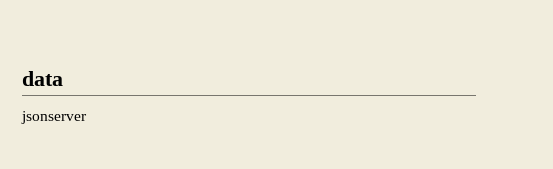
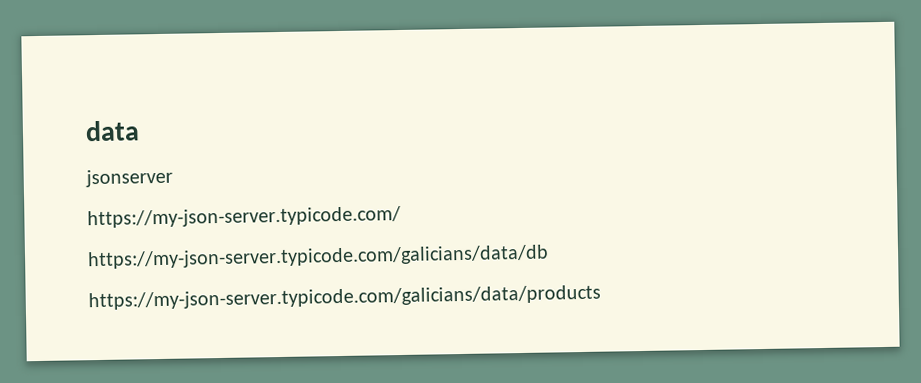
(87, 117) none -> [87,206,401,229] [87,244,549,270] [88,284,601,311] // https://my-json-server.typicode.com/ // https://my-json-server.typicode.com/galicians/data/db // https://my-json-server.typicode.com/galicians/data/products

